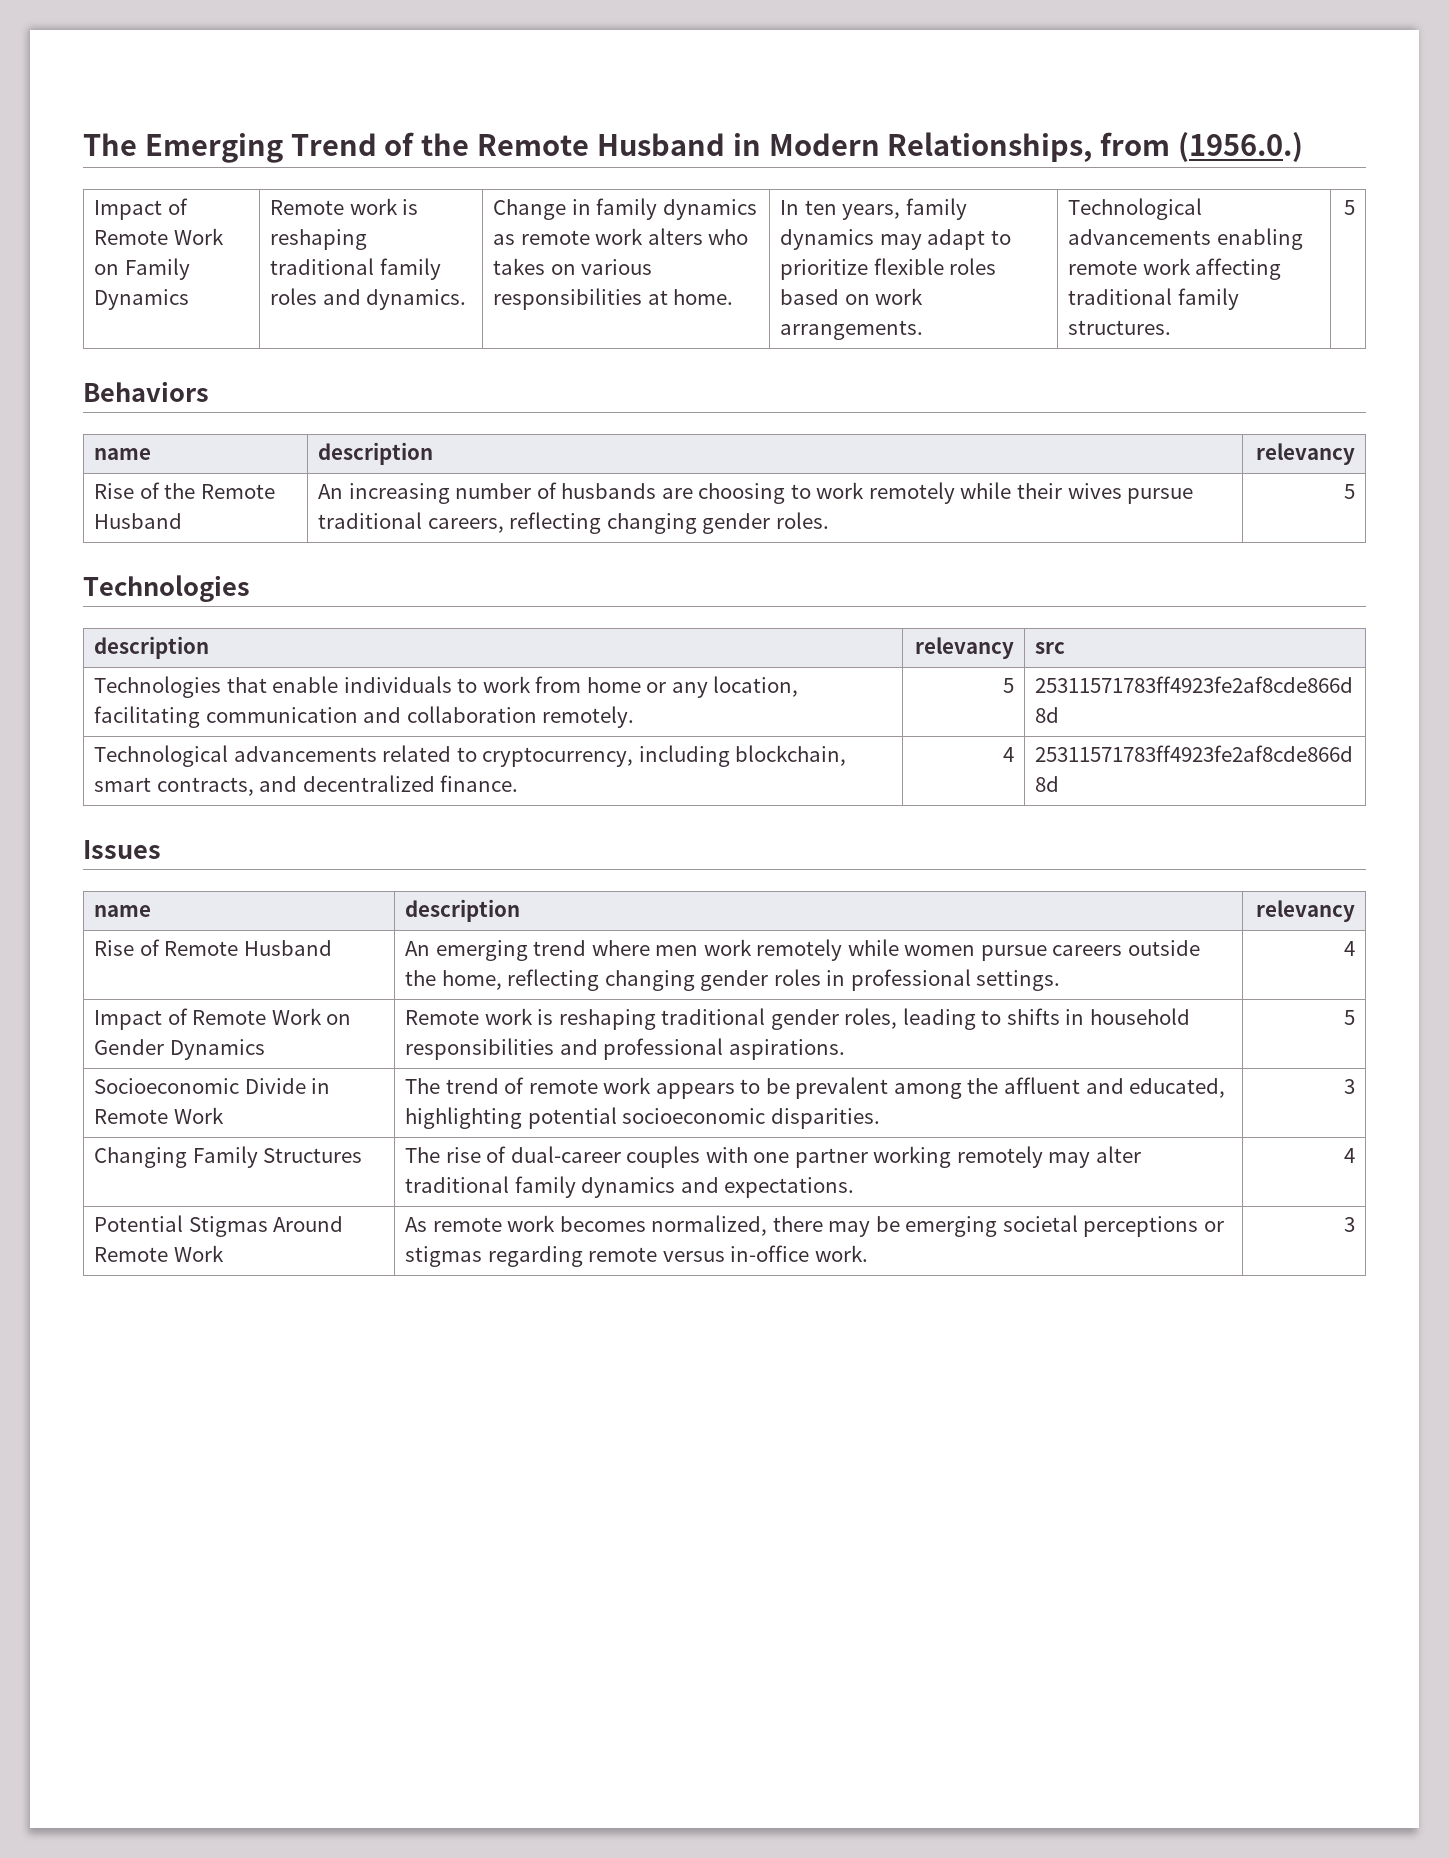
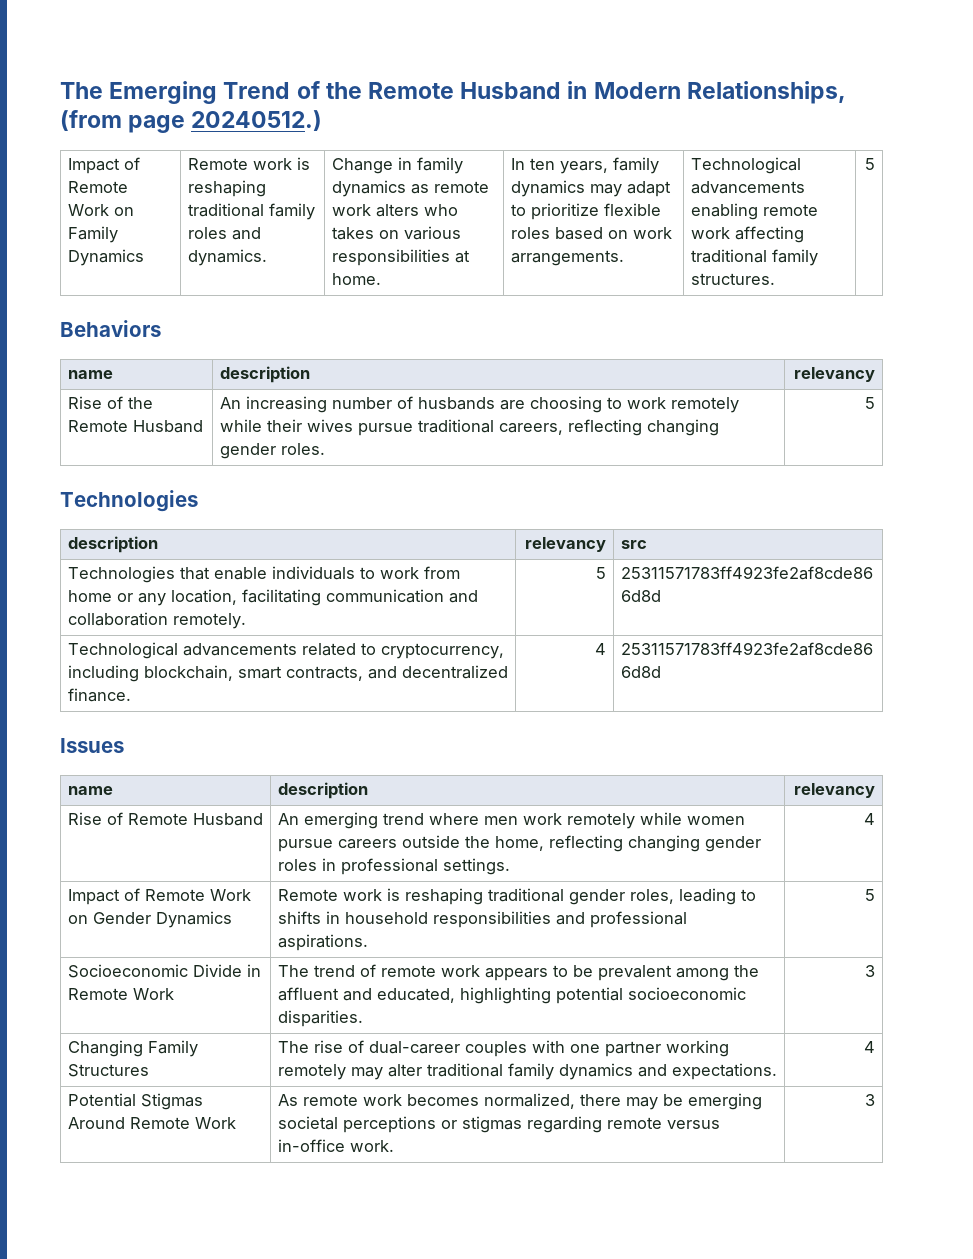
[1100,131,1304,162] from (1956.0.) -> [60,110,323,133] (from page 20240512.)

